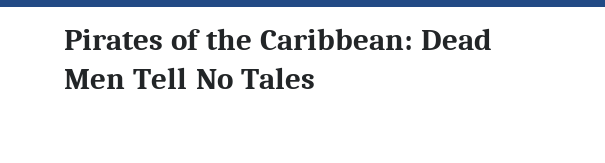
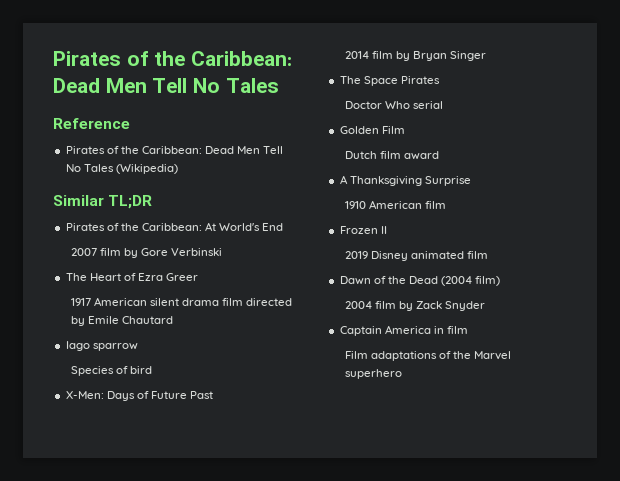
[64,28,493,50] [64,67,316,89] Pirates of the Caribbean: Dead Men Tell No Tales -> [53,51,293,66] [53,78,279,93] [53,118,130,129] [65,146,284,154] [65,164,178,174] [53,195,153,209] [65,222,284,231] [70,248,223,258] [65,273,199,281] [70,297,293,306] [70,316,173,326] [65,341,138,351] [70,366,152,376] [65,391,214,401] [344,51,487,61] [339,76,440,86] [344,101,443,109] [339,126,405,134] [344,151,439,160] [339,175,471,186] [344,200,446,209] [339,226,387,234] [344,251,489,261] [339,276,501,286] [344,301,486,311] [339,325,468,336] [344,351,512,361] [344,369,402,379] Pirates of the Caribbean: Dead Men Tell No Tales // Reference // Pirates of the Caribbean: Dead Men Tell No Tales (Wikipedia) // Similar TL;DR // Pirates of the Caribbean: At World's End // 2007 film by Gore Verbinski // The Heart of Ezra Greer // 1917 American silent drama film directed by Emile Chautard // Iago sparrow // Species of bird // X-Men: Days of Future Past // 2014 film by Bryan Singer // The Space Pirates // Doctor Who serial // Golden Film // Dutch film award // A Thanksgiving Surprise // 1910 American film // Frozen II // 2019 Disney animated film // Dawn of the Dead (2004 film) // 2004 film by Zack Snyder // Captain America in film // Film adaptations of the Marvel superhero

